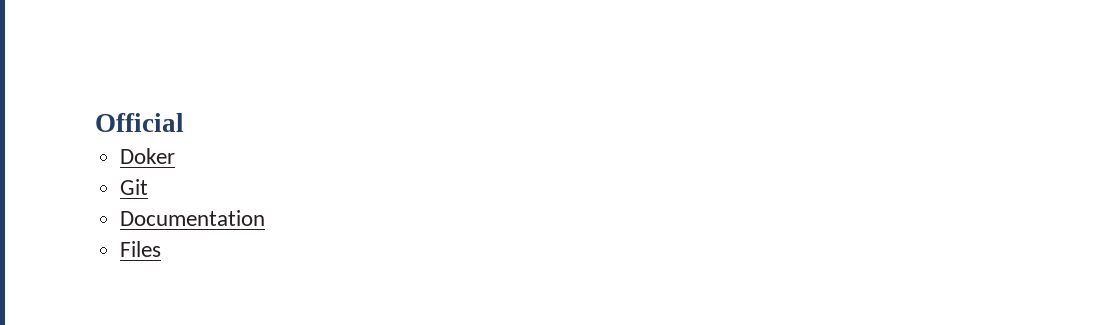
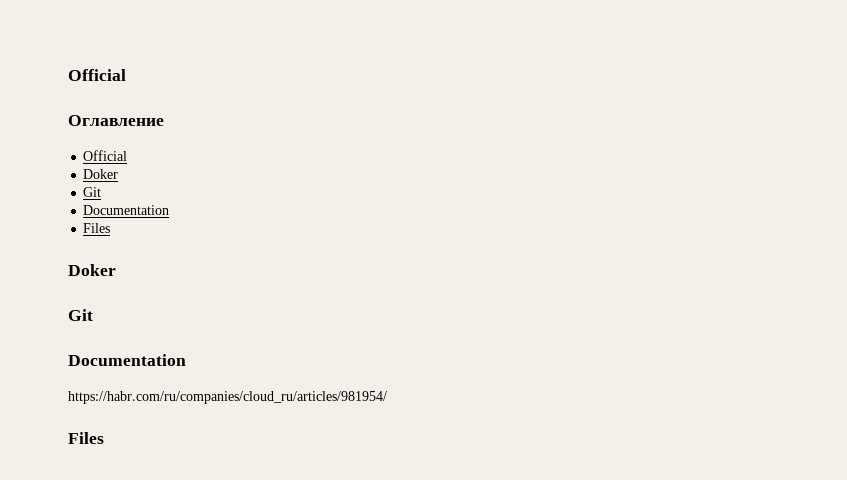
[95,113,184,132] Official -> [68,69,126,81] [68,115,164,126] [83,150,128,161] Official // Оглавление // Official
(162, 249) none -> [68,264,116,276] [68,309,93,321] [68,354,186,366] [68,391,387,404] [68,432,104,444] // Doker // Git // Documentation // https://habr.com/ru/companies/cloud_ru/articles/981954/ // Files

